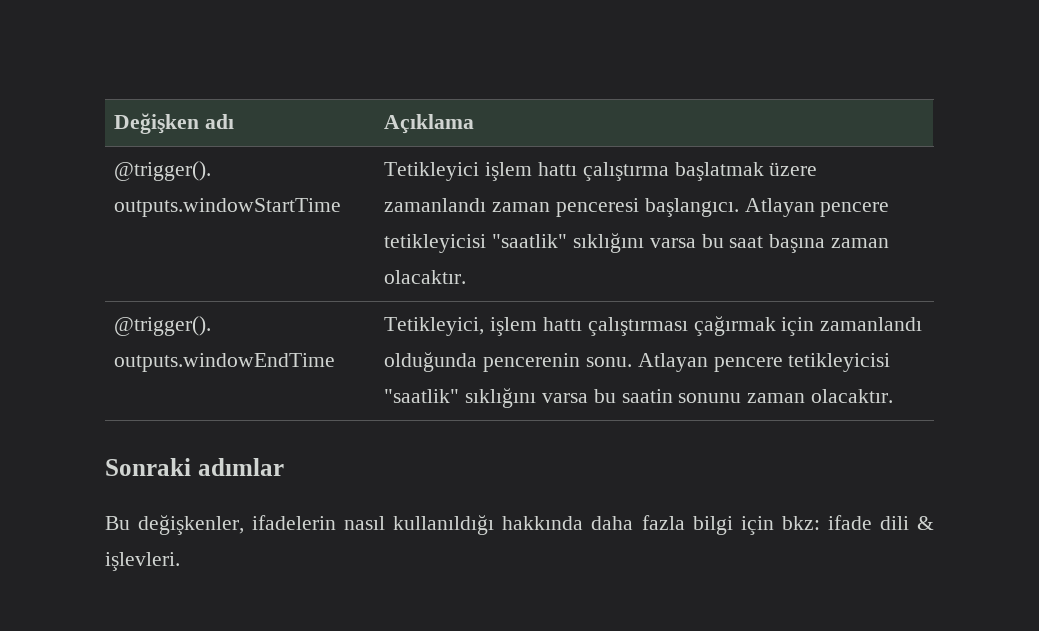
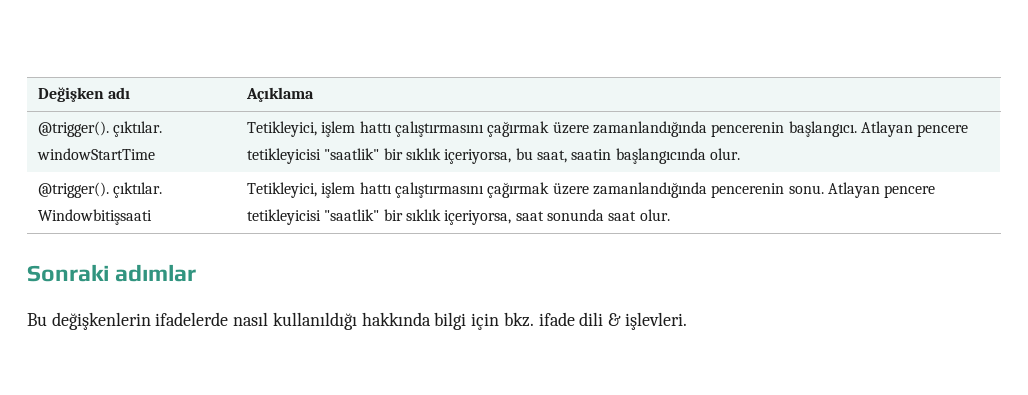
[114,198,342,217] [384,162,818,181] [384,198,639,217] outputs.windowStartTime | Tetikleyici işlem hattı çalıştırma başlatmak üzere zamanlandı zaman penceresi -> [113,121,163,137] [37,148,156,160] [247,121,785,137] çıktılar. windowStartTime | Tetikleyici, işlem hattı çalıştırmasını çağırmak üzere zamanlandığında pencerenin
[572,233,889,253] [384,270,467,284] [114,316,212,336] [114,353,336,372] [384,316,923,336] [384,352,478,372] sıklığını varsa bu saat başına zaman olacaktır. // @trigger(). outputs.windowEndTime | Tetikleyici, işlem hattı çalıştırması çağırmak için zamanlandı olduğunda -> [383,148,741,164] [38,182,163,198] [38,209,153,225] [247,182,708,198] bir sıklık içeriyorsa, bu saat, saatin başlangıcında olur. // @trigger(). çıktılar. Windowbitişsaati | Tetikleyici, işlem hattı çalıştırmasını çağırmak üzere zamanlandığında
[465,388,893,408] sıklığını varsa bu saatin sonunu zaman olacaktır. -> [383,209,670,225] bir sıklık içeriyorsa, saat sonunda saat olur.
[138,515,337,535] değişkenler, ifadelerin -> [51,312,229,330] değişkenlerin ifadelerde
[591,515,685,530] daha fazla -> (431, 319) none
[781,516,820,530] bkz: -> [503,312,534,327] bkz.

